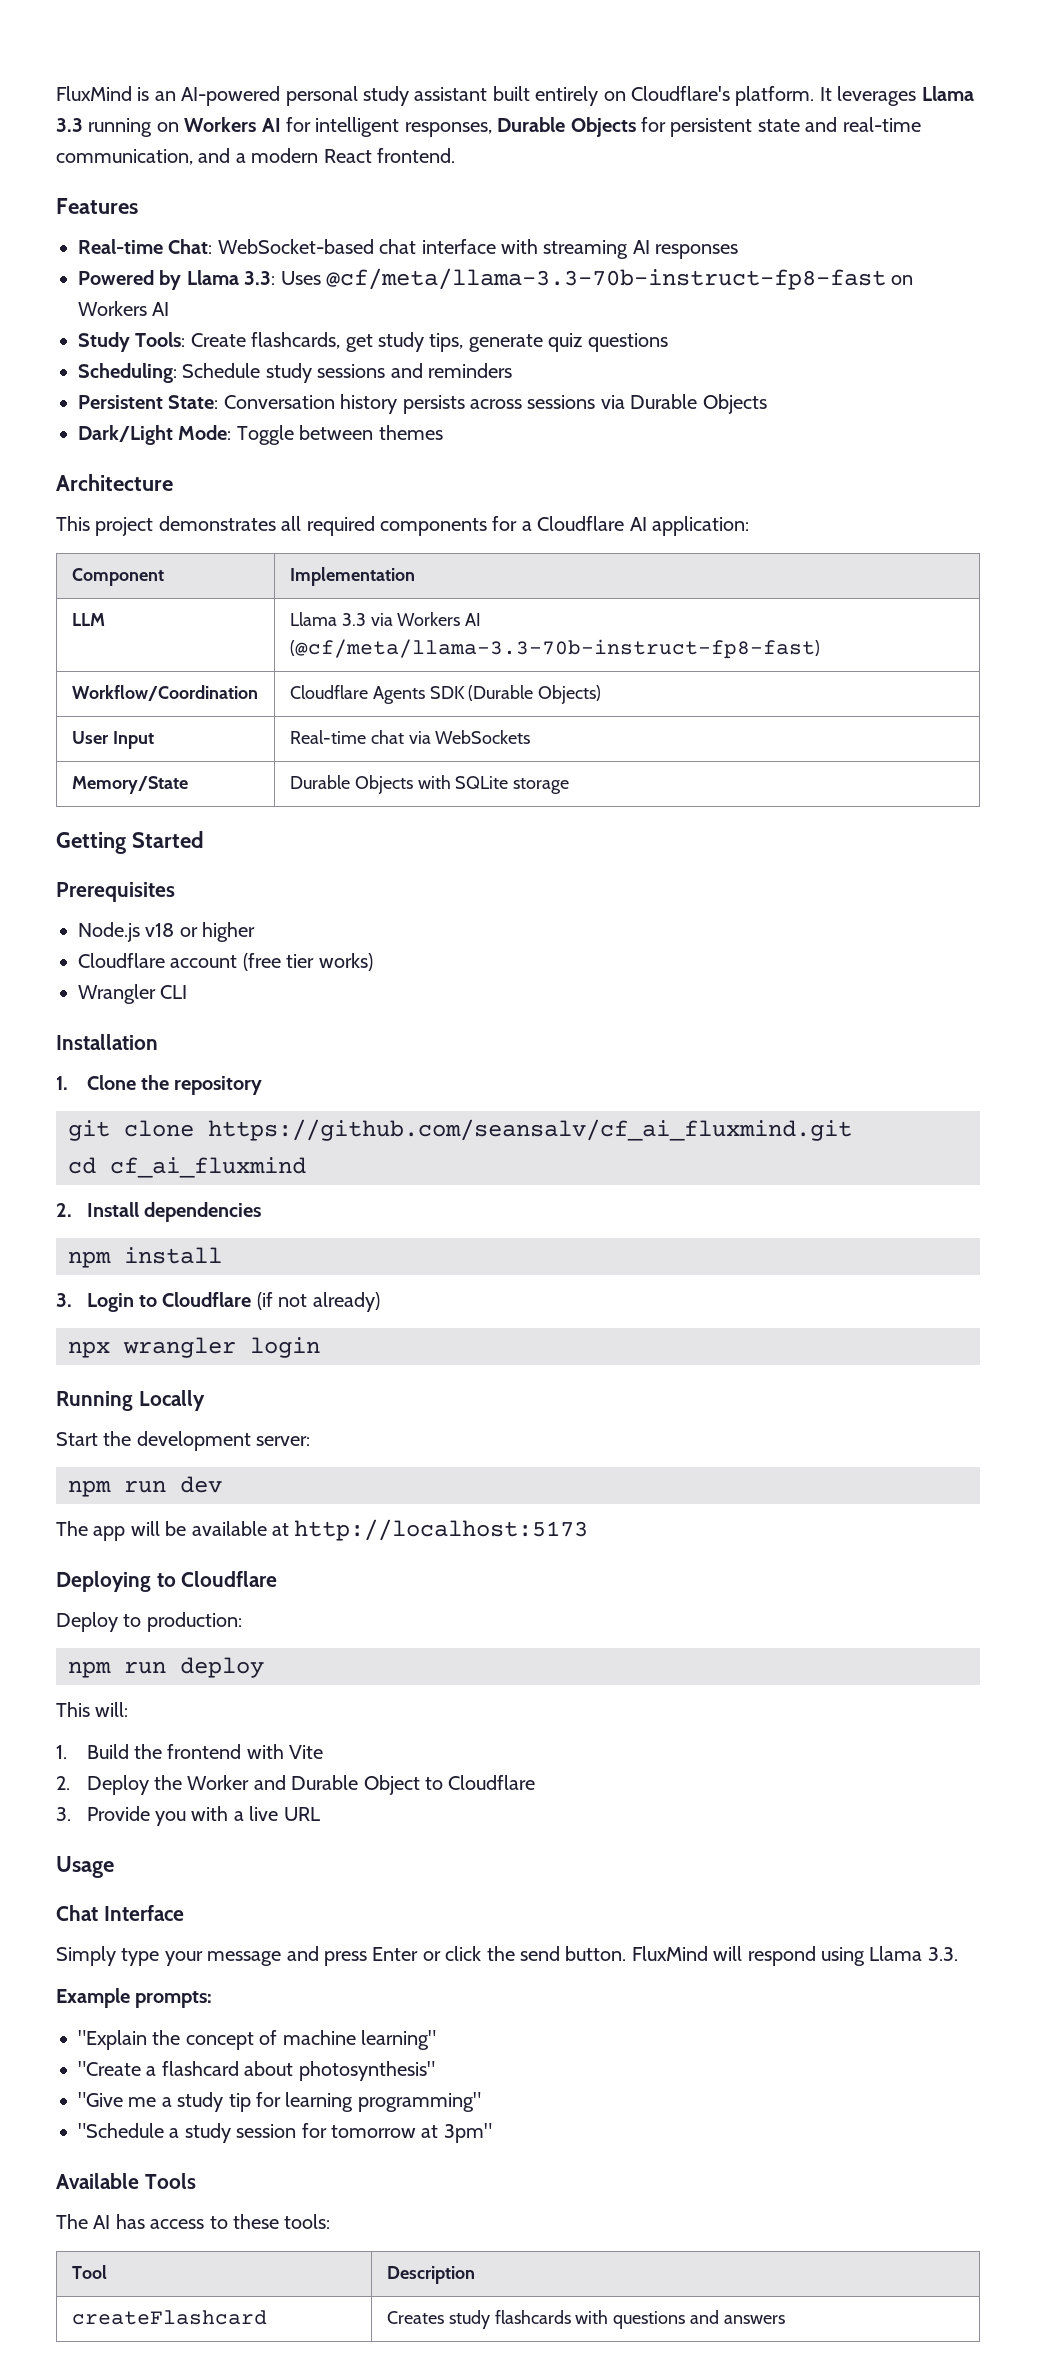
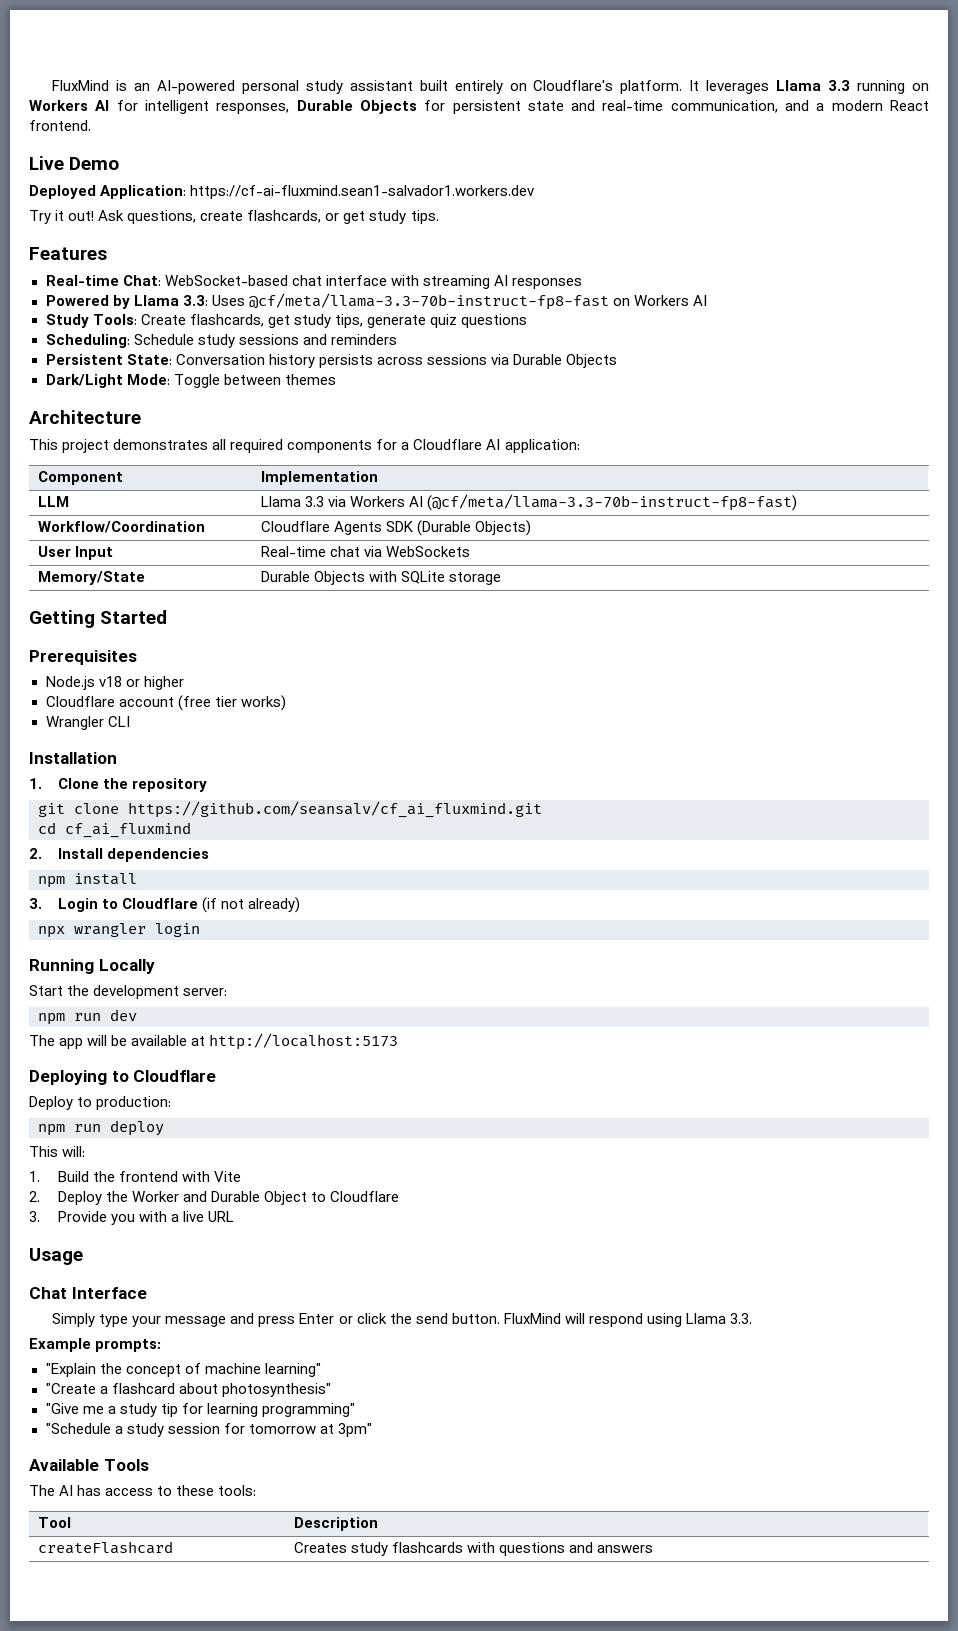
(455, 155) none -> [29,156,120,170] [29,185,535,199] [29,210,439,224] // Live Demo // Deployed Application: https://cf-ai-fluxmind.sean1-salvador1.workers.dev // Try it out! Ask questions, create flashcards, or get study tips.

